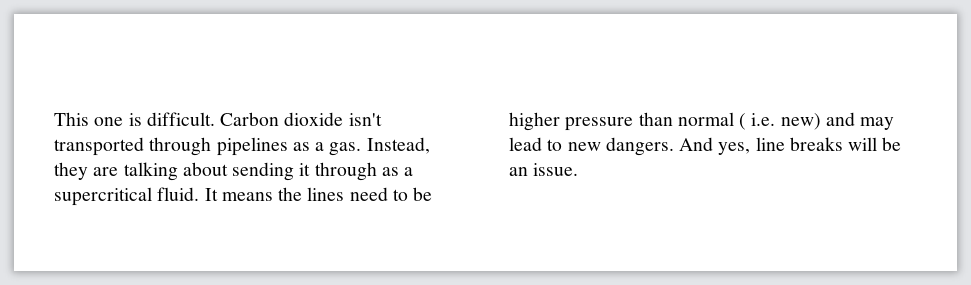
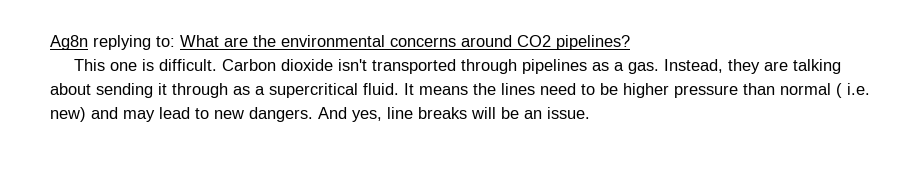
(54, 119) none -> [50,35,630,50] Ag8n replying to: What are the environmental concerns around CO2 pipelines? //

